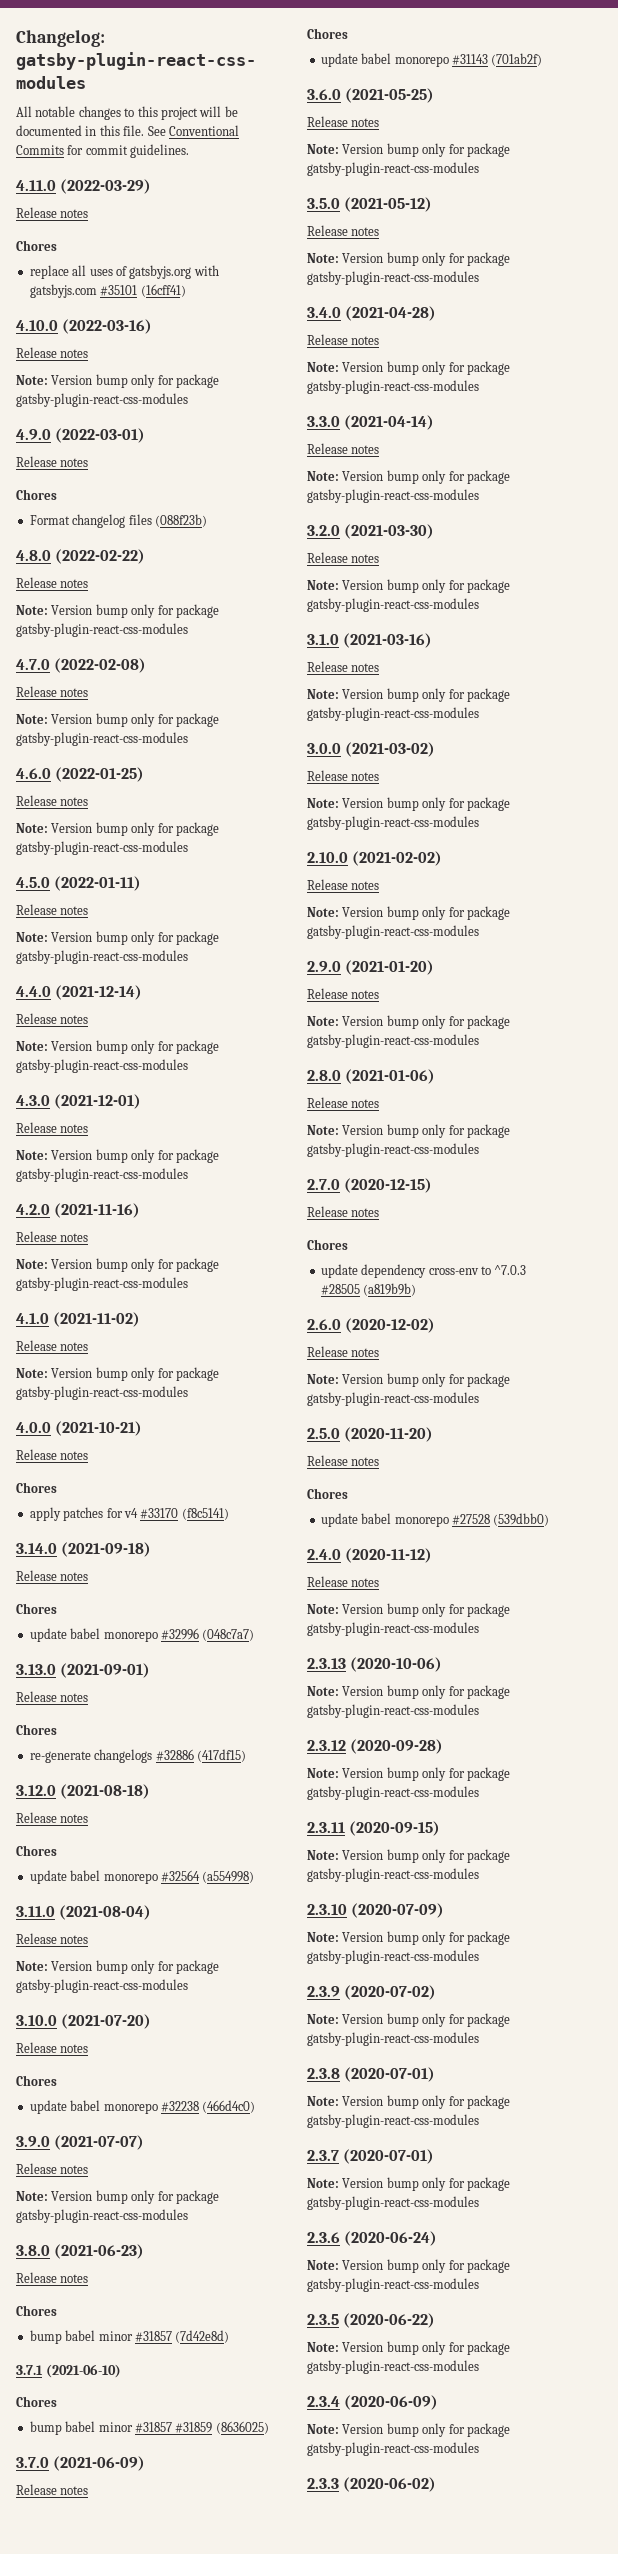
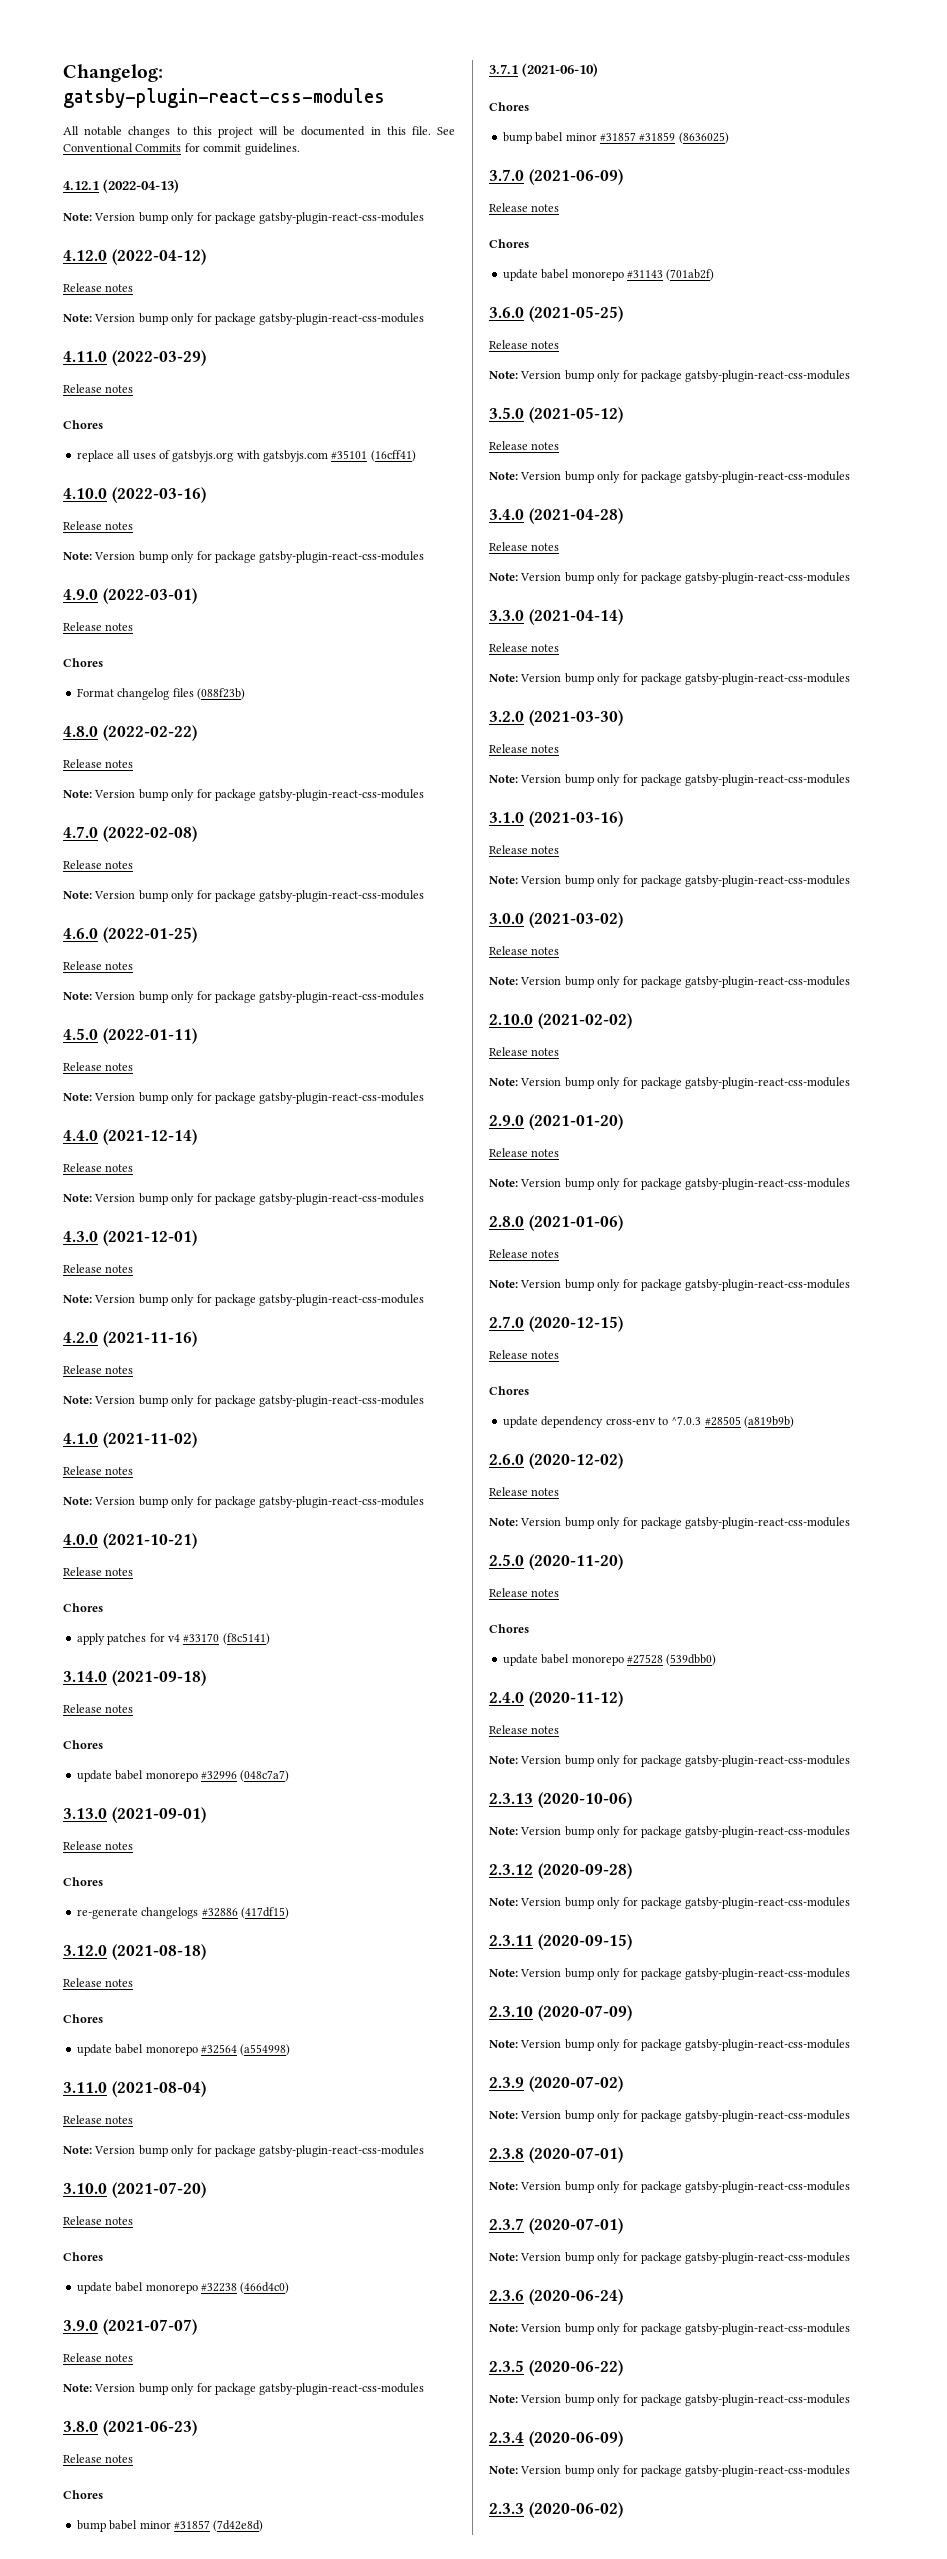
(190, 151) none -> [63,179,179,193] [63,212,425,224] [63,249,206,265] [63,283,134,292] [63,313,425,325] // 4.12.1 (2022-04-13) // Note: Version bump only for package gatsby-plugin-react-css-modules // 4.12.0 (2022-04-12) // Release notes // Note: Version bump only for package gatsby-plugin-react-css-modules

